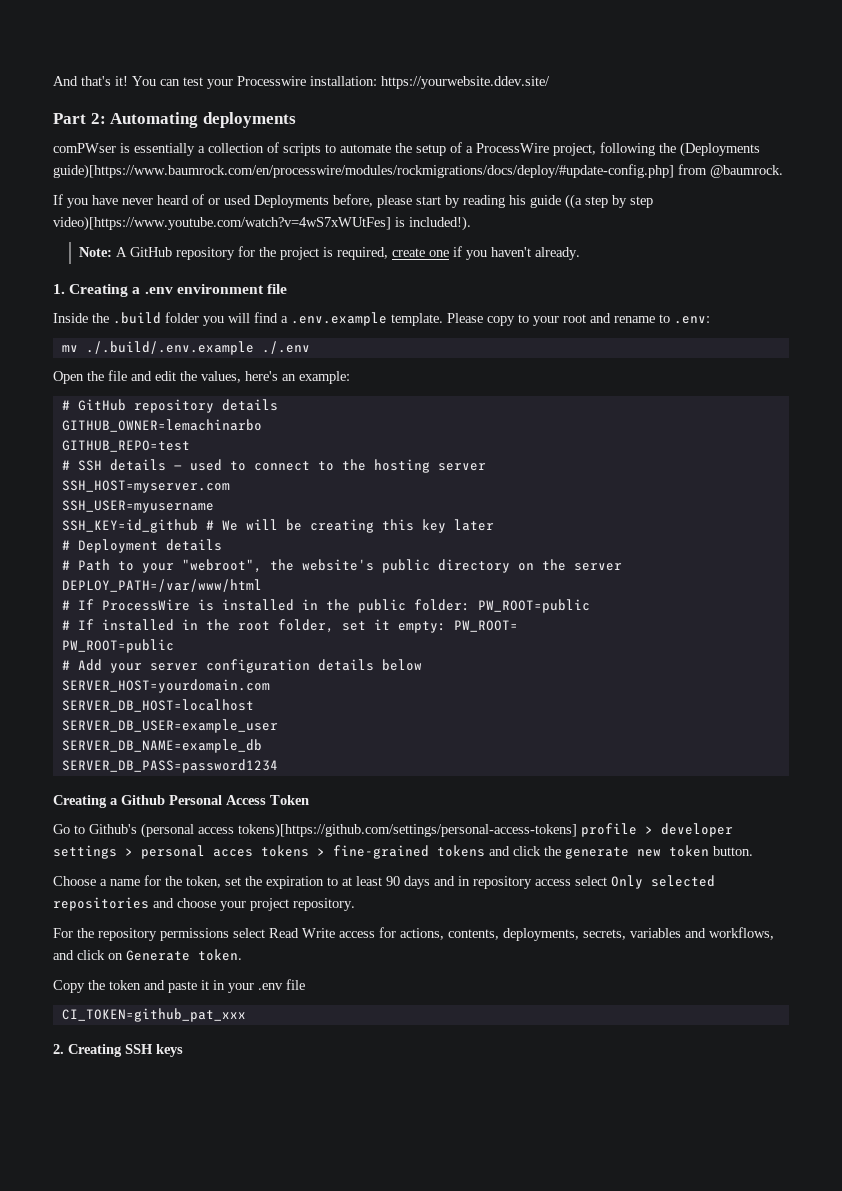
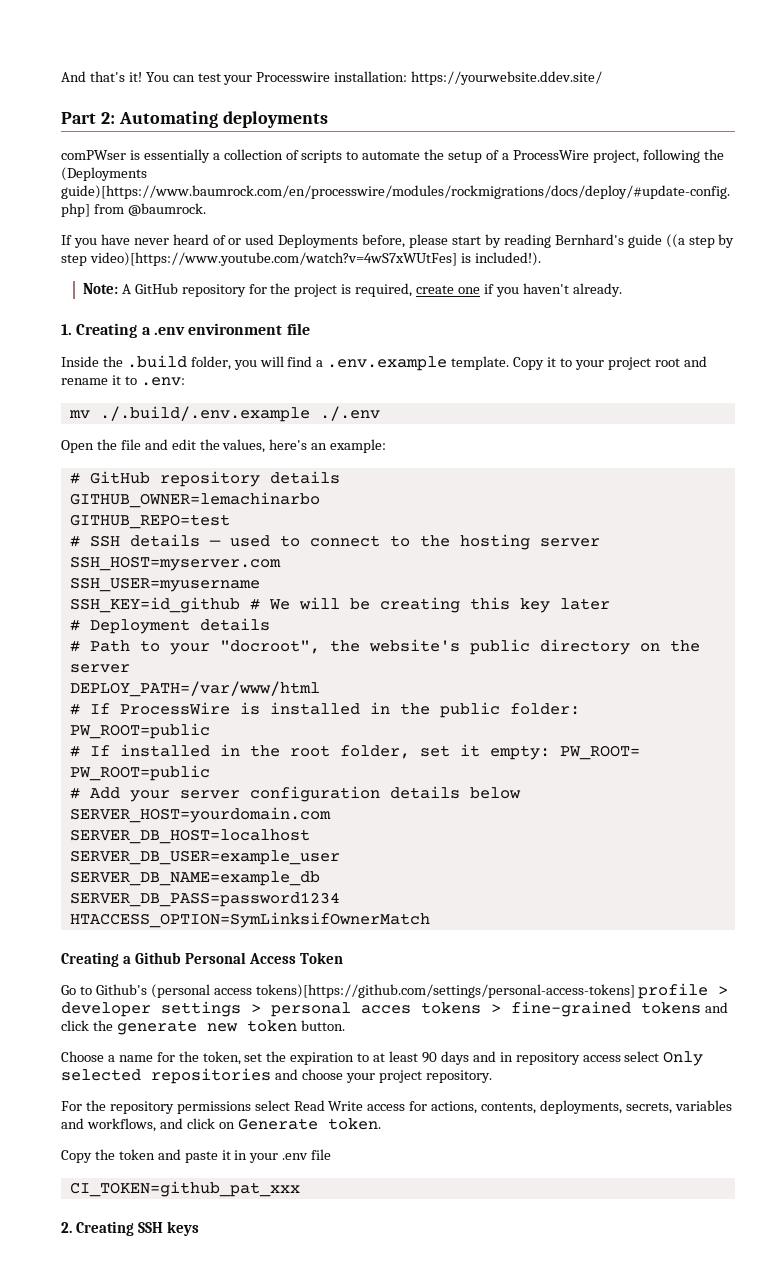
[509,195,526,205] his -> [554,234,624,245] Bernhard's
[165,312,199,323] folder -> [190,356,231,370] folder,
[447,313,559,326] Please copy to your -> [513,357,651,370] Copy it to your project
(655, 319) none -> [111,375,121,385] it
[181,559,262,573] "webroot", -> [219,640,320,654] "docroot",
(278, 766) none -> [69,912,430,928] // HTACCESS_OPTION=SymLinksifOwnerMatch

